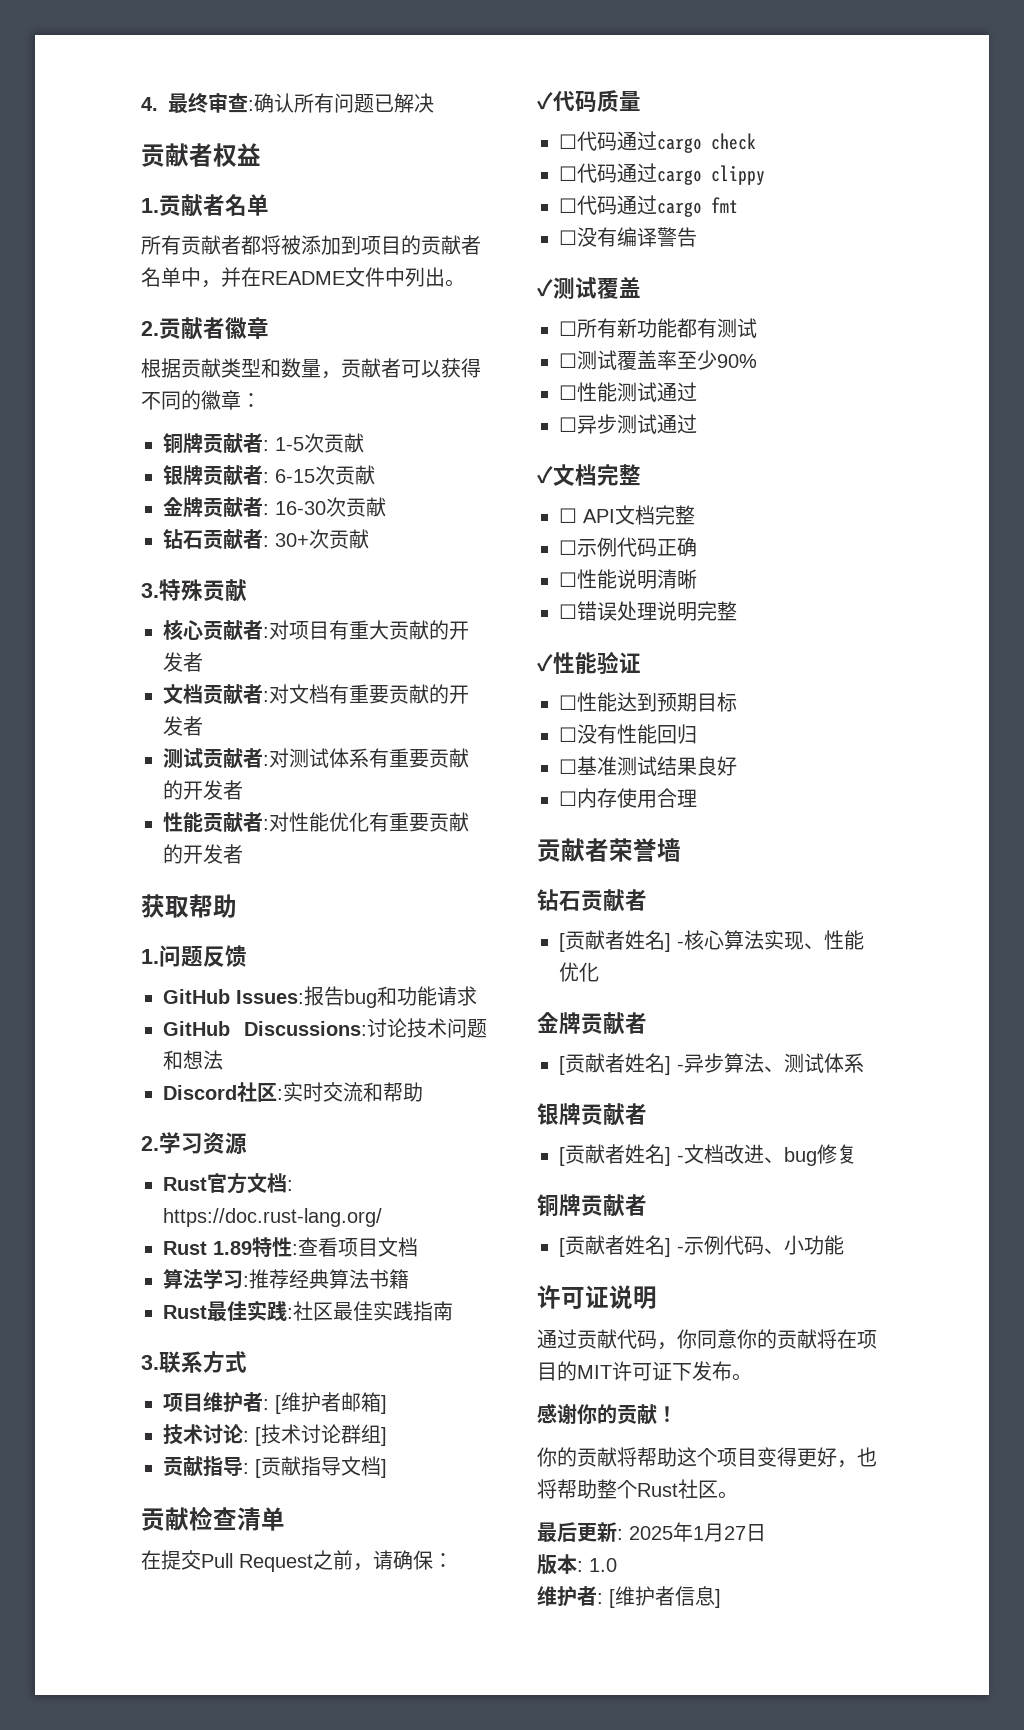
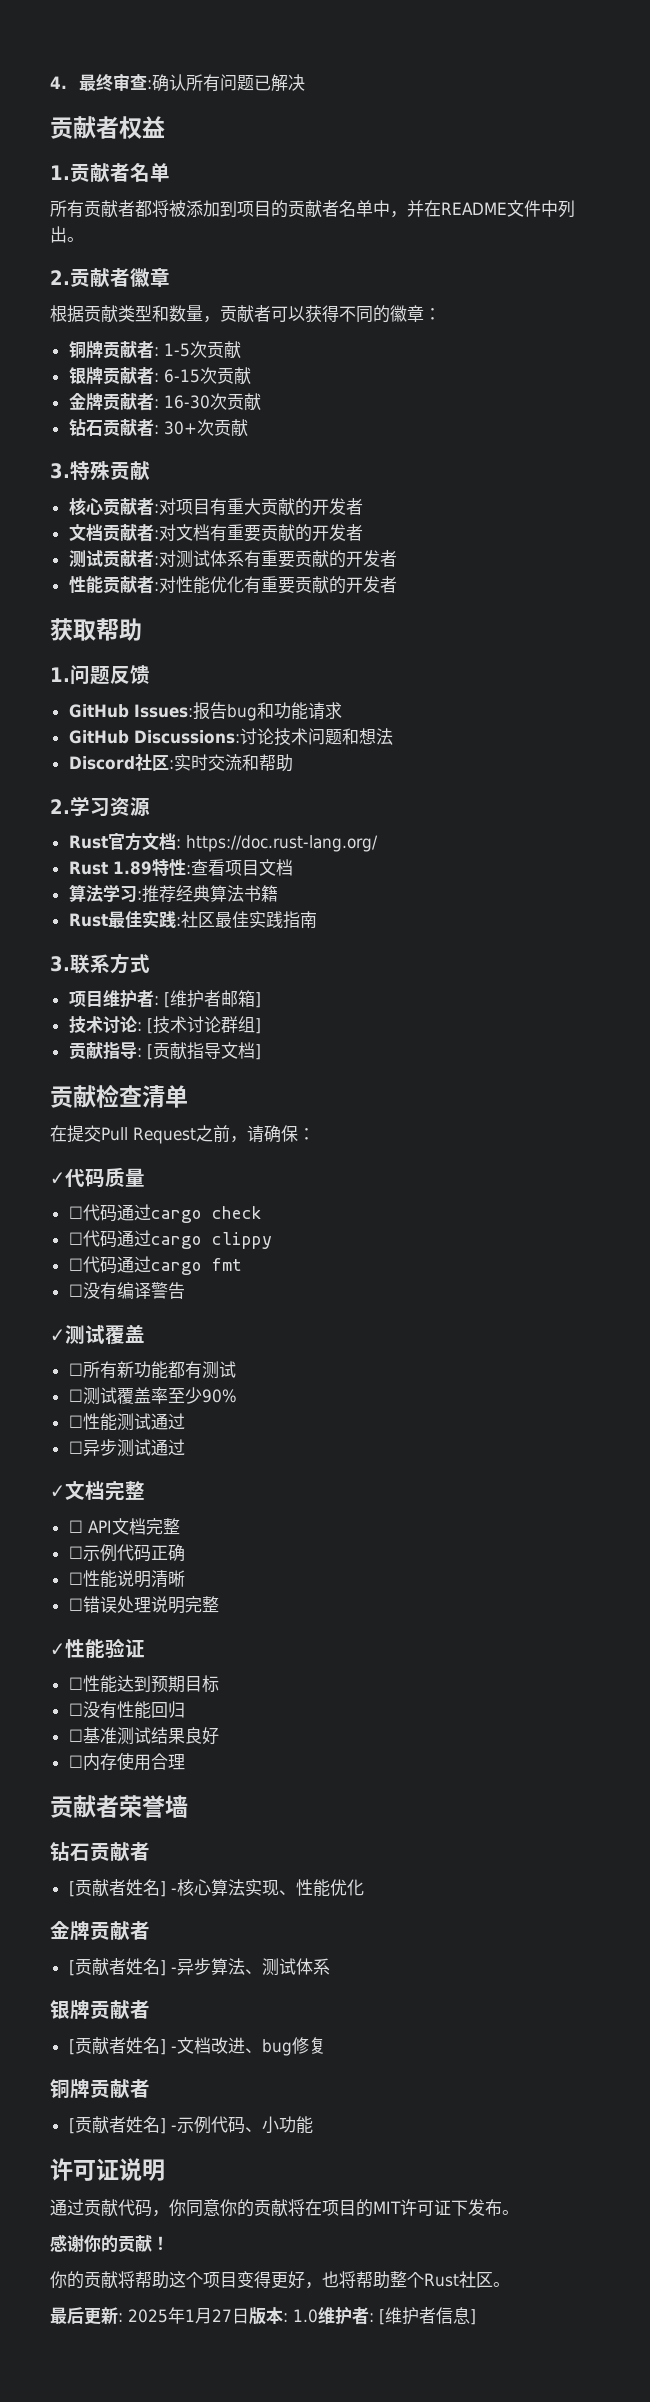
(766, 1533) // -> (249, 2316) none
(617, 1565) // -> (318, 2316) none

